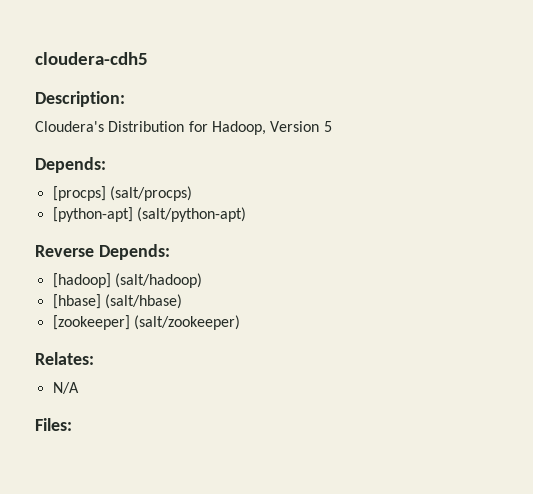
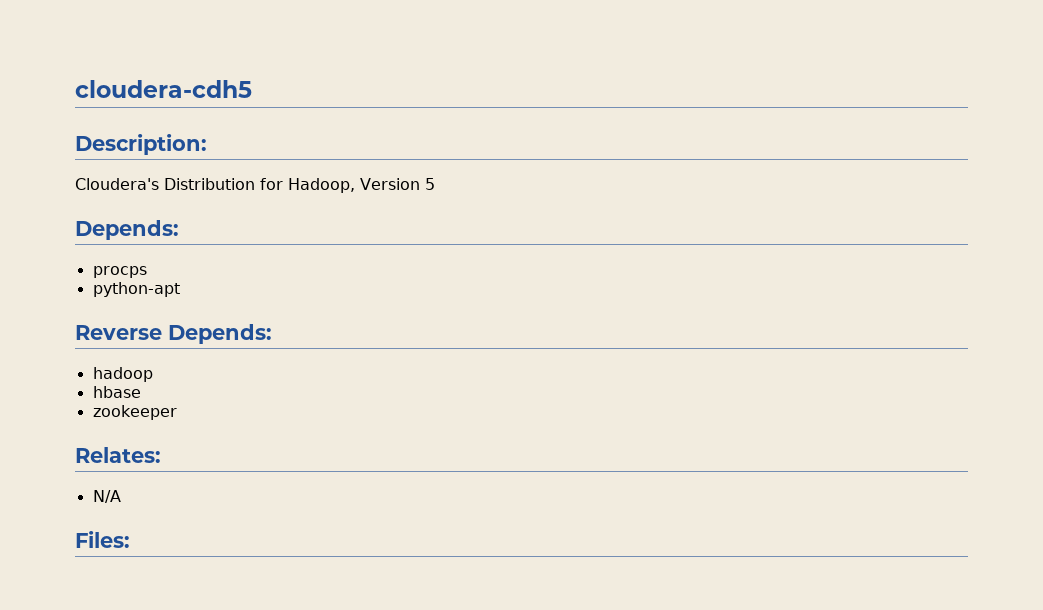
[52,186,192,201] [52,207,246,222] [35,244,170,260] [52,273,202,288] [52,294,182,309] [52,315,240,330] [procps] (salt/procps) // [python-apt] (salt/python-apt) // Reverse Depends: // [hadoop] (salt/hadoop) // [hbase] (salt/hbase) // [zookeeper] (salt/zookeeper) -> [92,266,147,278] [92,282,180,297] [75,324,272,344] [92,367,153,382] [92,386,141,398] [92,405,177,420] procps // python-apt // Reverse Depends: // hadoop // hbase // zookeeper

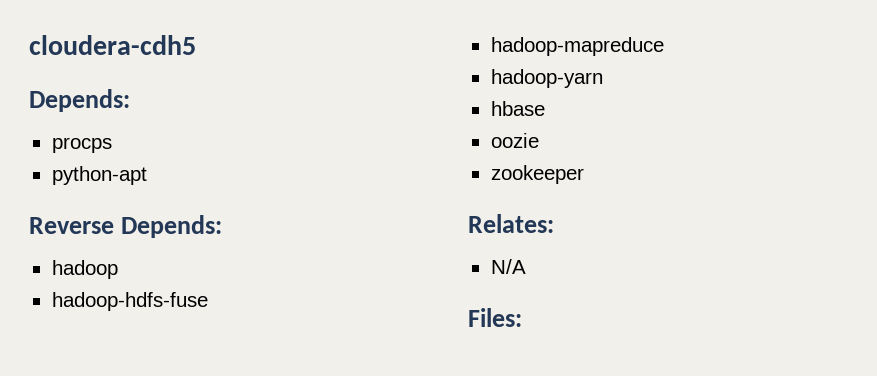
[75,134,207,155] [75,178,435,193] // Description: // Cloudera's Distribution for Hadoop, Version 5 -> (196, 45) none
(153, 374) none -> [51,292,208,311] [490,37,664,56] [490,69,603,88] // hadoop-hdfs-fuse // hadoop-mapreduce // hadoop-yarn
(141, 392) none -> [490,133,539,148] // oozie

